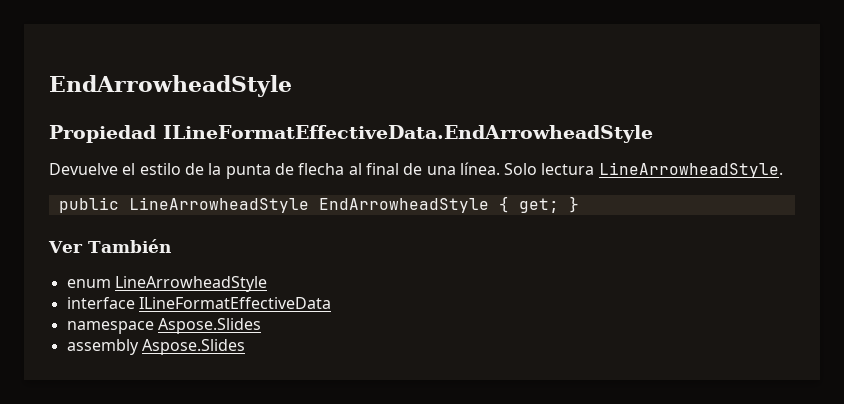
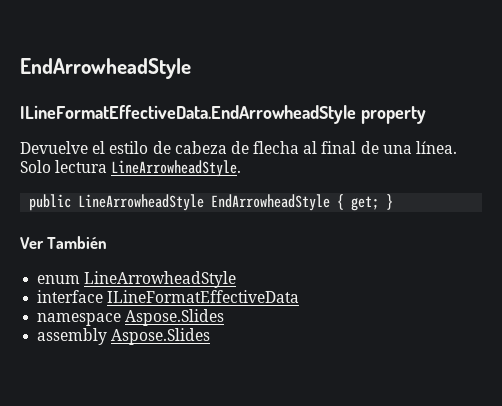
[49,125,156,143] Propiedad -> (191, 68) none
(653, 134) none -> [360,106,426,124] property
[208,163,271,179] la punta -> [174,141,227,154] cabeza

